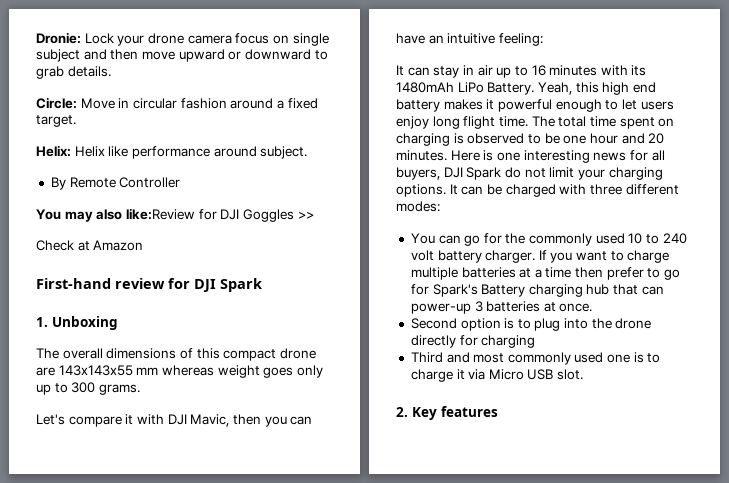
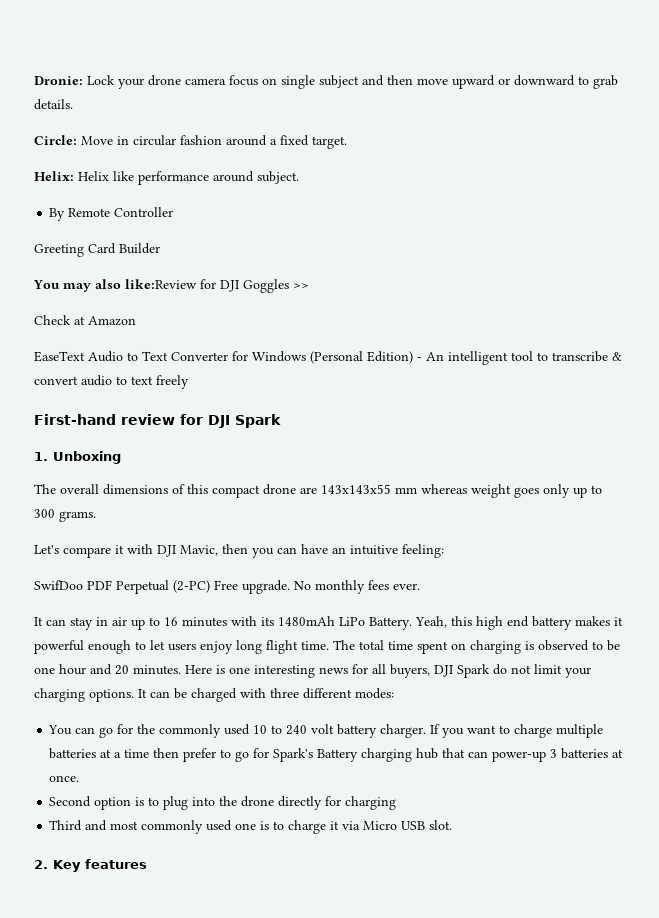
(181, 182) none -> [34,243,160,257] // Greeting Card Builder
(144, 245) none -> [34,351,622,365] [34,375,189,389] // EaseText Audio to Text Converter for Windows (Personal Edition) - An intelligent tool to transcribe & convert audio to text freely
(543, 39) none -> [34,580,420,594] // SwifDoo PDF Perpetual (2-PC) Free upgrade. No monthly fees ever.

